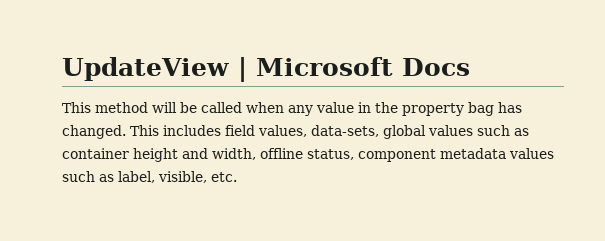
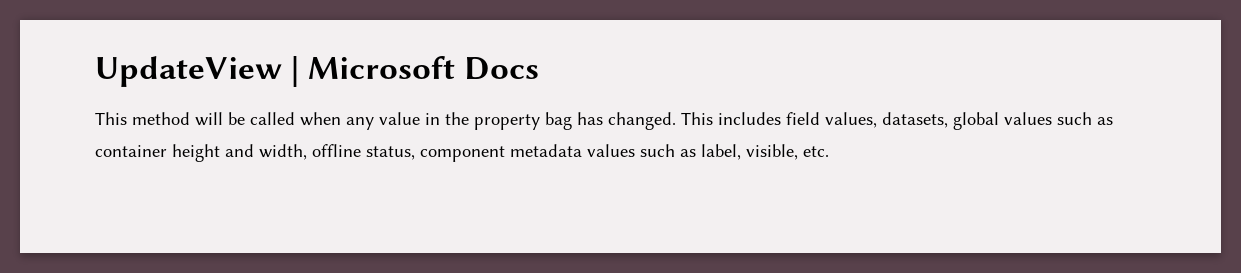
[311,125,379,137] data-sets, -> [882,112,948,128] datasets,

